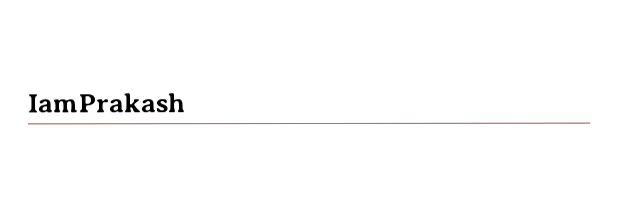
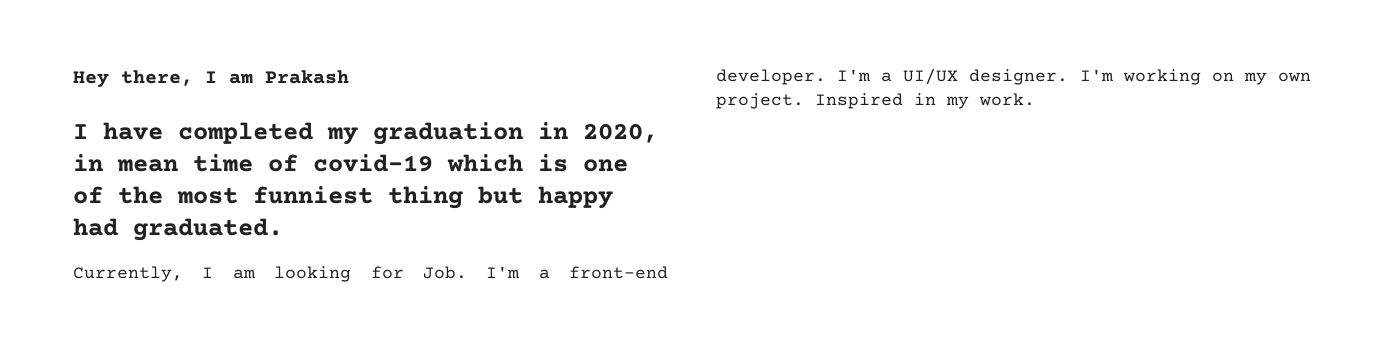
[27,93,186,113] IamPrakash -> [73,70,349,88] [73,122,658,145] [73,154,628,172] [73,186,613,209] [73,218,283,241] [73,266,668,282] [716,68,1311,85] [716,93,1035,109] Hey there, I am Prakash // I have completed my graduation in 2020, in mean time of covid-19 which is one of the most funniest thing but happy had graduated. // Currently, I am looking for Job. I'm a front-end developer. I'm a UI/UX designer. I'm working on my own project. Inspired in my work.

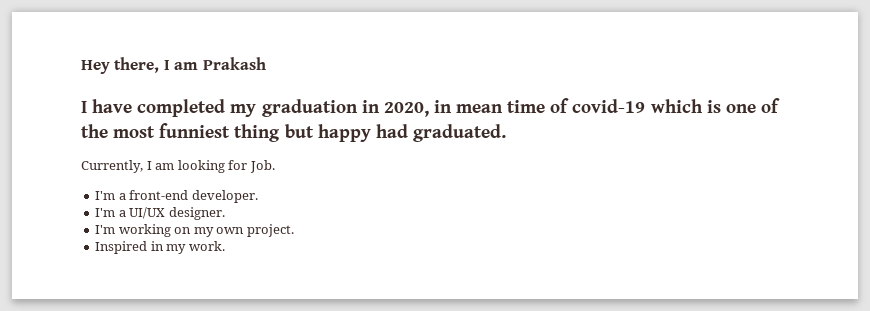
(467, 272) none -> (275, 166) //
(826, 77) none -> (258, 196) //
(1069, 77) none -> (225, 213) //
(804, 101) none -> (294, 230) //

